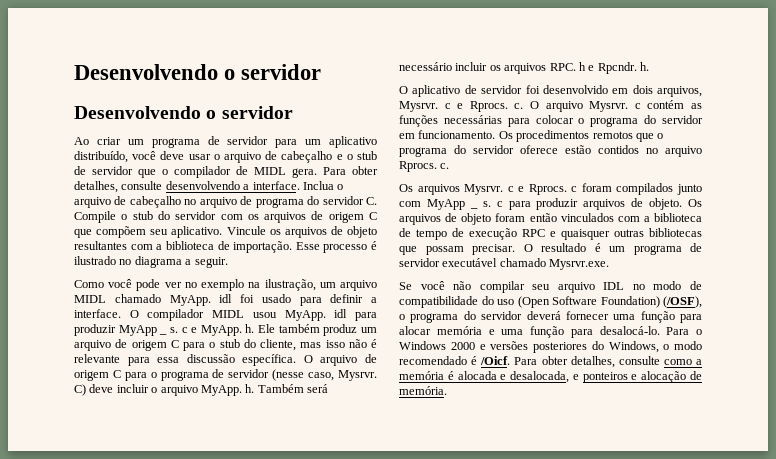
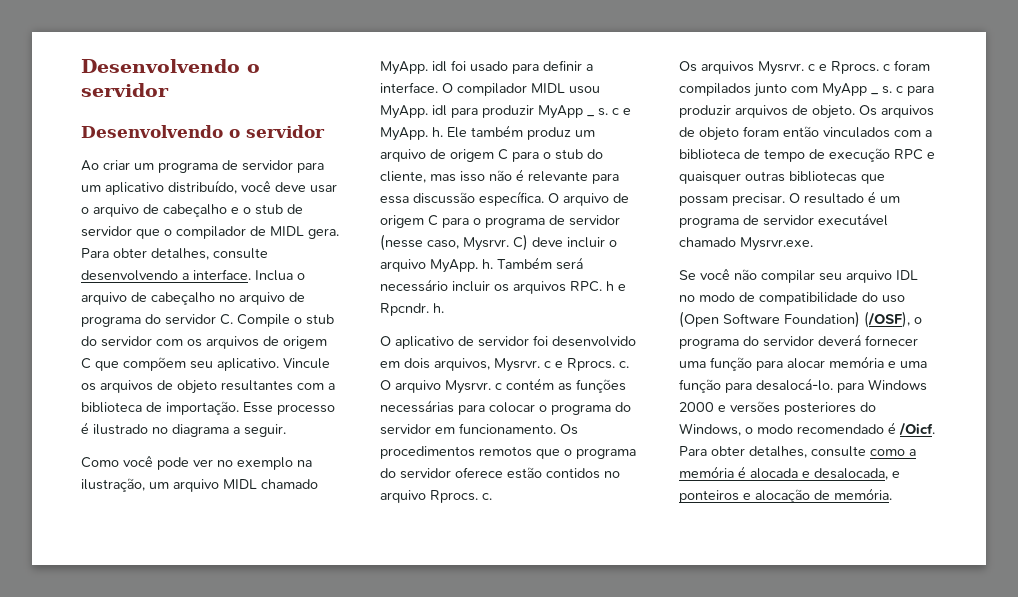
[666,327,702,335] Para o -> [837,382,864,393] para

